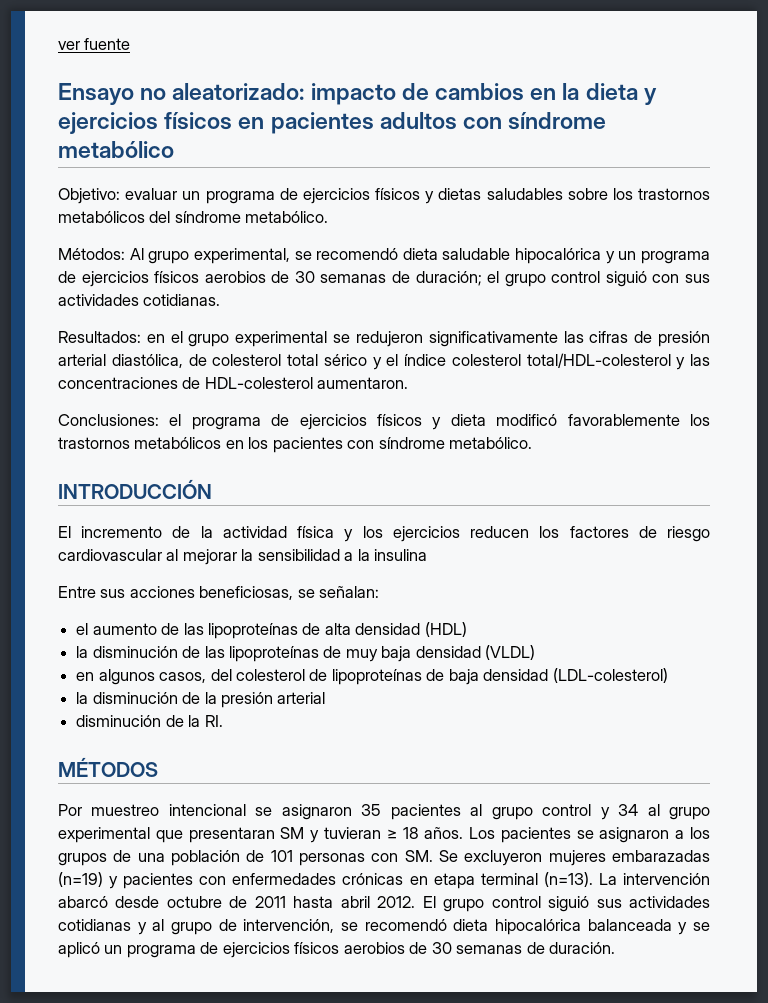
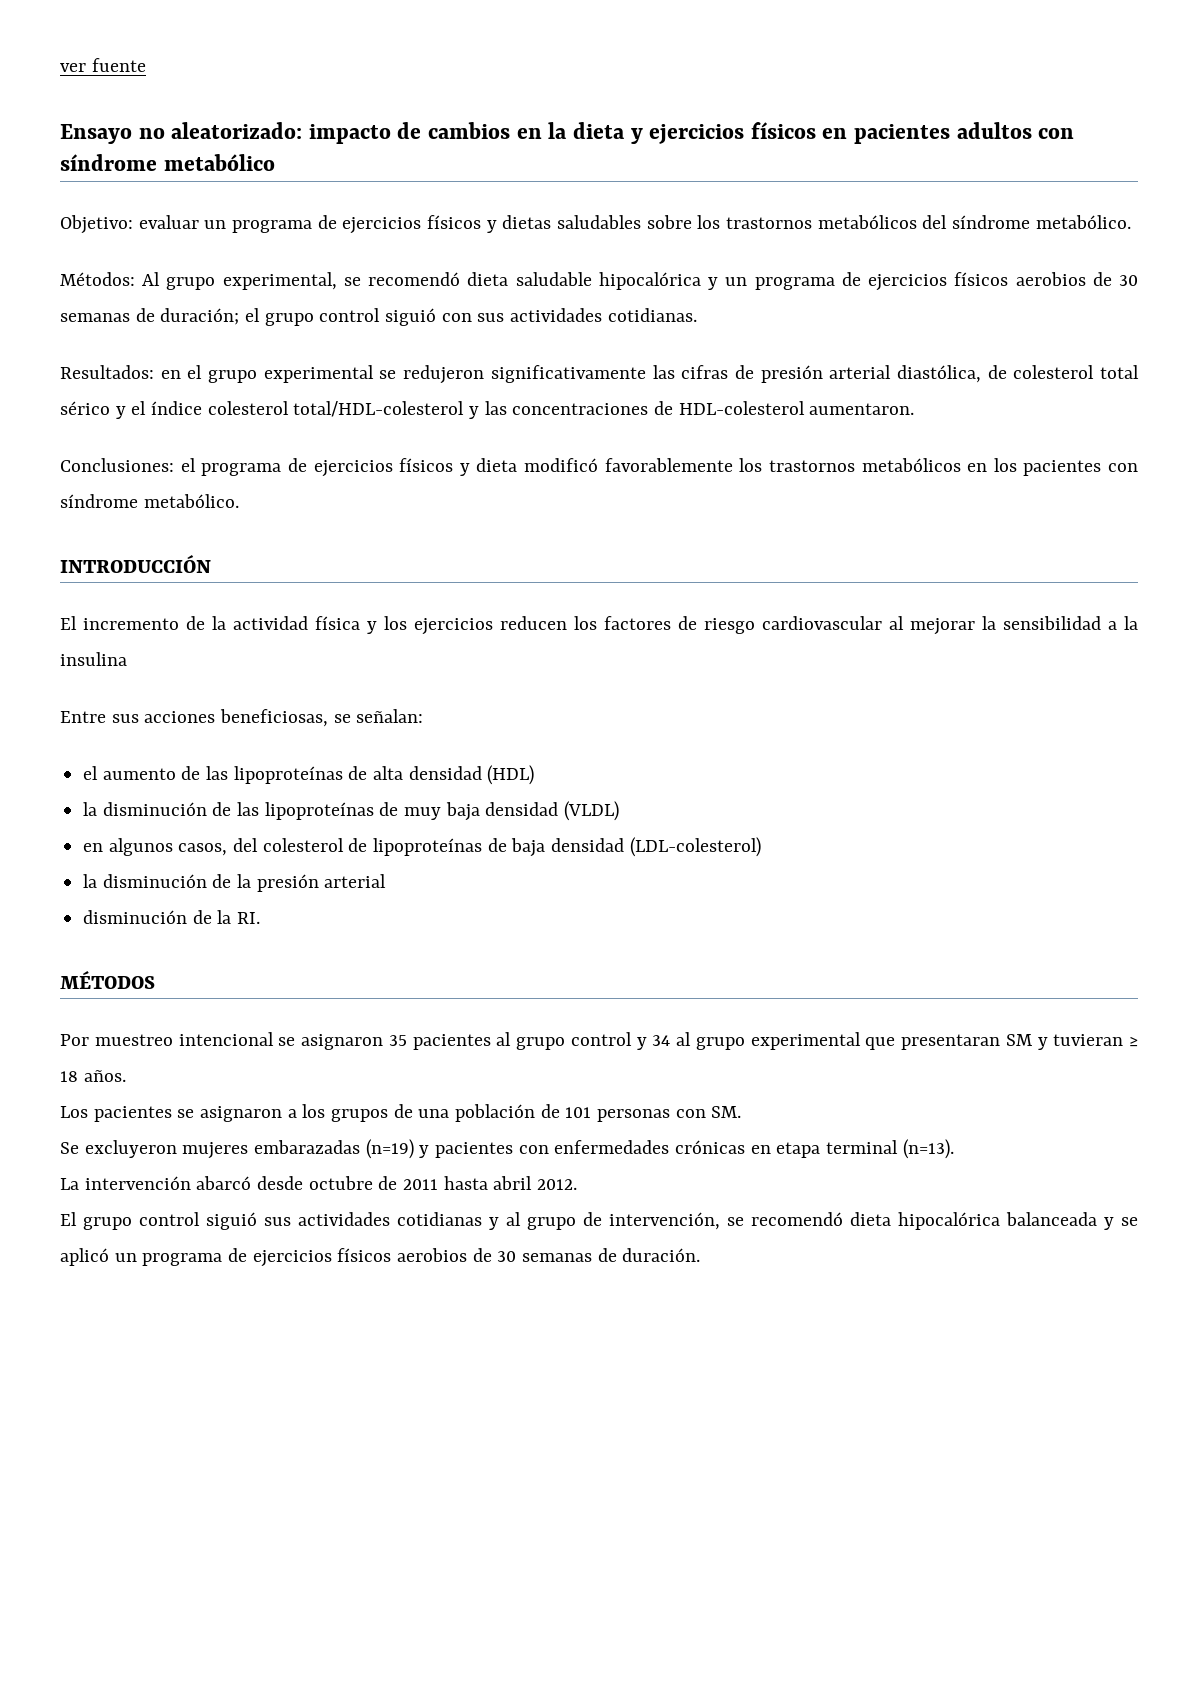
(464, 833) none -> (126, 1076) //
(433, 856) none -> (742, 1112) //
(593, 879) none -> (954, 1149) //
(416, 902) none -> (578, 1184) //

